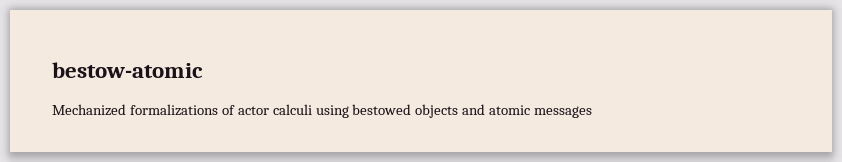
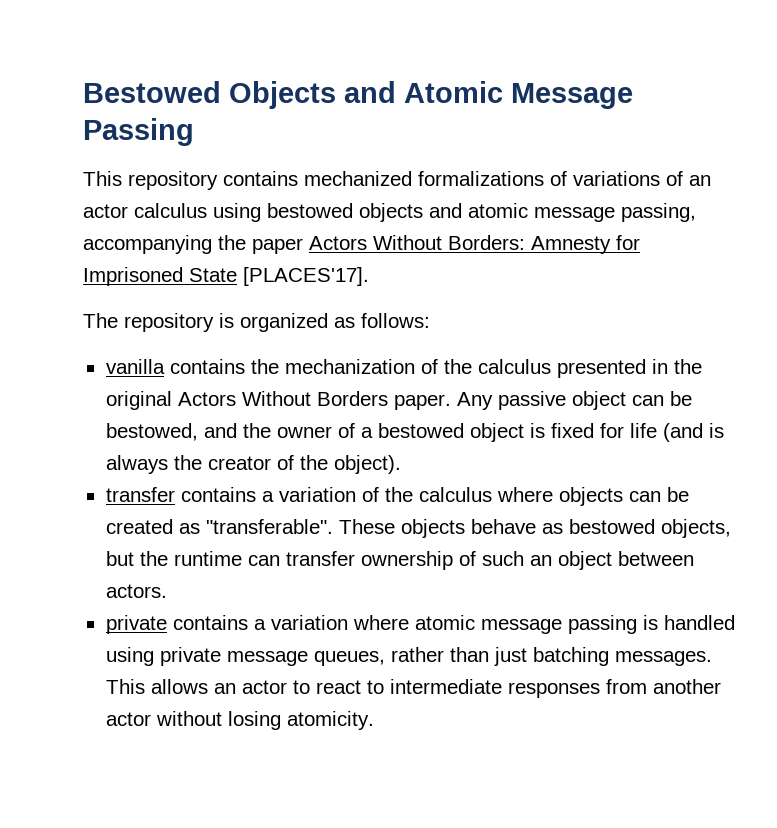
[52,62,203,78] [52,104,312,116] bestow-atomic // Mechanized formalizations of actor calculi -> [83,81,633,109] [83,118,194,146] [83,171,711,190] [83,203,207,218] Bestowed Objects and Atomic Message Passing // This repository contains mechanized formalizations of variations of an actor calculus
[534,106,593,118] messages -> [534,203,696,222] [83,235,640,254] [83,267,369,286] [83,313,430,332] [105,359,702,378] [105,391,692,410] [105,423,724,442] [105,455,401,474] [105,487,689,506] [105,519,731,538] [105,551,694,570] [105,584,167,598] [105,615,735,634] [105,647,712,666] [105,679,721,698] [105,711,374,730] message passing, accompanying the paper Actors Without Borders: Amnesty for Imprisoned State [PLACES'17]. // The repository is organized as follows: // vanilla contains the mechanization of the calculus presented in the original Actors Without Borders paper. Any passive object can be bestowed, and the owner of a bestowed object is fixed for life (and is always the creator of the object). // transfer contains a variation of the calculus where objects can be created as "transferable". These objects behave as bestowed objects, but the runtime can transfer ownership of such an object between actors. // private contains a variation where atomic message passing is handled using private message queues, rather than just batching messages. This allows an actor to react to intermediate responses from another actor without losing atomicity.

